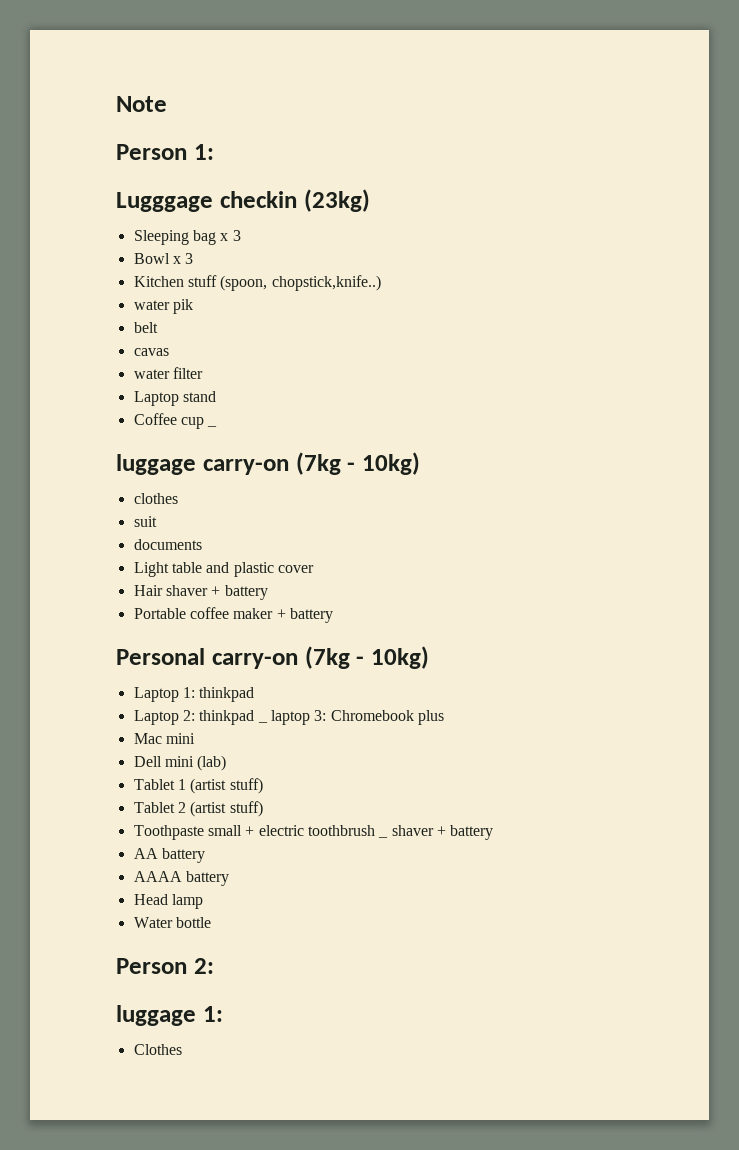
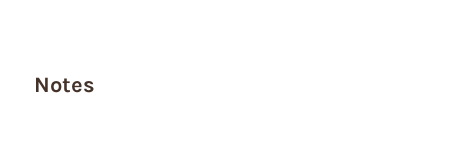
[116,96,167,112] [116,144,214,160] [116,189,370,212] [133,230,241,245] [133,253,194,264] [133,275,381,291] [133,299,193,314] [133,322,158,333] [133,348,169,356] [133,367,203,379] [133,391,216,406] [133,413,218,429] [116,452,420,475] [133,493,178,504] [133,516,157,527] [133,539,202,550] [133,562,314,577] [133,585,268,600] [133,607,333,623] [116,646,429,669] [133,687,255,702] [133,710,444,725] [133,733,195,744] [133,755,227,771] [133,778,263,794] [133,801,263,817] [133,825,375,840] [378,836,389,838] [391,825,494,840] [133,848,205,863] [133,871,229,886] [133,894,203,909] [133,917,211,928] [116,958,214,974] [116,1005,223,1026] [133,1044,182,1055] Note // Person 1: // Lugggage checkin (23kg) // Sleeping bag x 3 // Bowl x 3 // Kitchen stuff (spoon, chopstick,knife..) // water pik // belt // cavas // water filter // Laptop stand // Coffee cup _ // luggage carry-on (7kg - 10kg) // clothes // suit // documents // Light table and plastic cover // Hair shaver + battery // Portable coffee maker + battery // Personal carry-on (7kg - 10kg) // Laptop 1: thinkpad // Laptop 2: thinkpad _ laptop 3: Chromebook plus // Mac mini // Dell mini (lab) // Tablet 1 (artist stuff) // Tablet 2 (artist stuff) // Toothpaste small + electric toothbrush _ shaver + battery // AA battery // AAAA battery // Head lamp // Water bottle // Person 2: // luggage 1: // Clothes -> [34,77,95,93] Notes

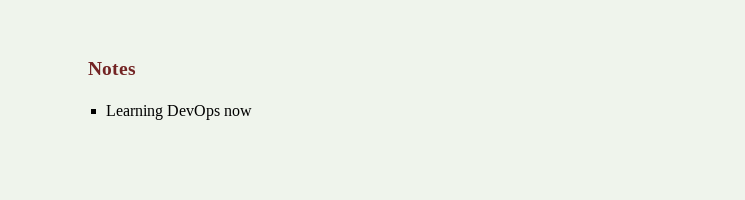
(95, 85) none -> [105,105,253,120] // Learning DevOps now

